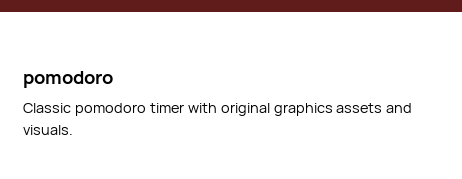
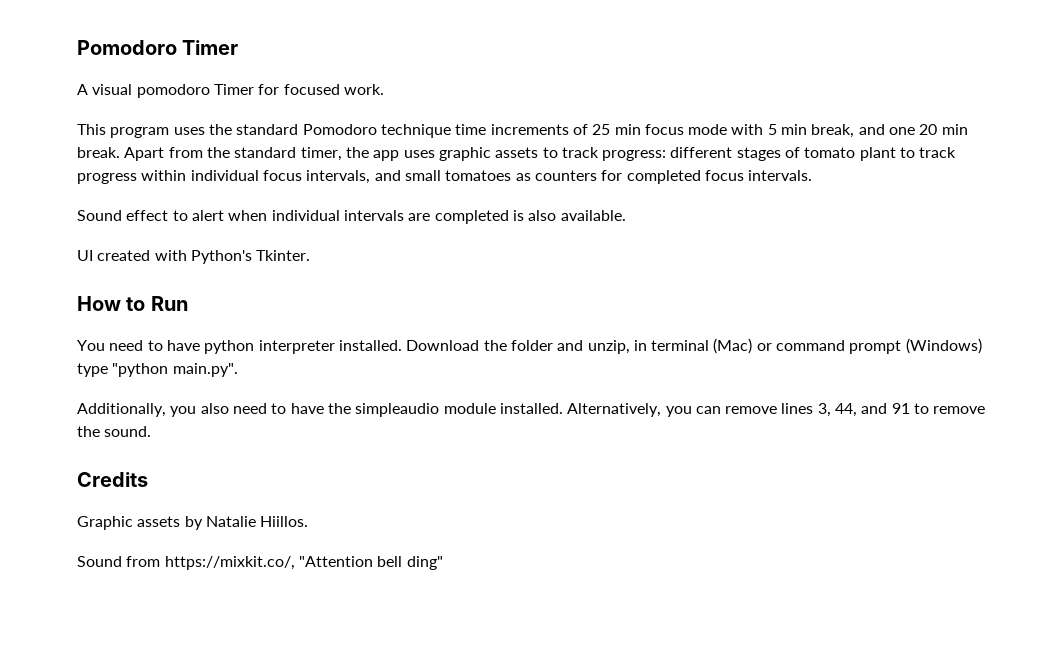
[23,71,113,88] [23,103,413,116] [23,125,73,135] pomodoro // Classic pomodoro timer with original graphics assets and visuals. -> [77,40,239,55] [77,84,384,98] [77,124,968,138] [77,147,957,161] [77,170,813,184] [77,210,626,224] [77,250,311,264] [77,296,188,311] [77,338,982,354] [77,363,238,377] [77,403,986,417] [77,426,152,437] [77,472,148,487] [77,516,309,530] [77,556,443,570] Pomodoro Timer // A visual pomodoro Timer for focused work. // This program uses the standard Pomodoro technique time increments of 25 min focus mode with 5 min break, and one 20 min break. Apart from the standard timer, the app uses graphic assets to track progress: different stages of tomato plant to track progress within individual focus intervals, and small tomatoes as counters for completed focus intervals. // Sound effect to alert when individual intervals are completed is also available. // UI created with Python's Tkinter. // How to Run // You need to have python interpreter installed. Download the folder and unzip, in terminal (Mac) or command prompt (Windows) type "python main.py". // Additionally, you also need to have the simpleaudio module installed. Alternatively, you can remove lines 3, 44, and 91 to remove the sound. // Credits // Graphic assets by Natalie Hiillos. // Sound from https://mixkit.co/, "Attention bell ding"

